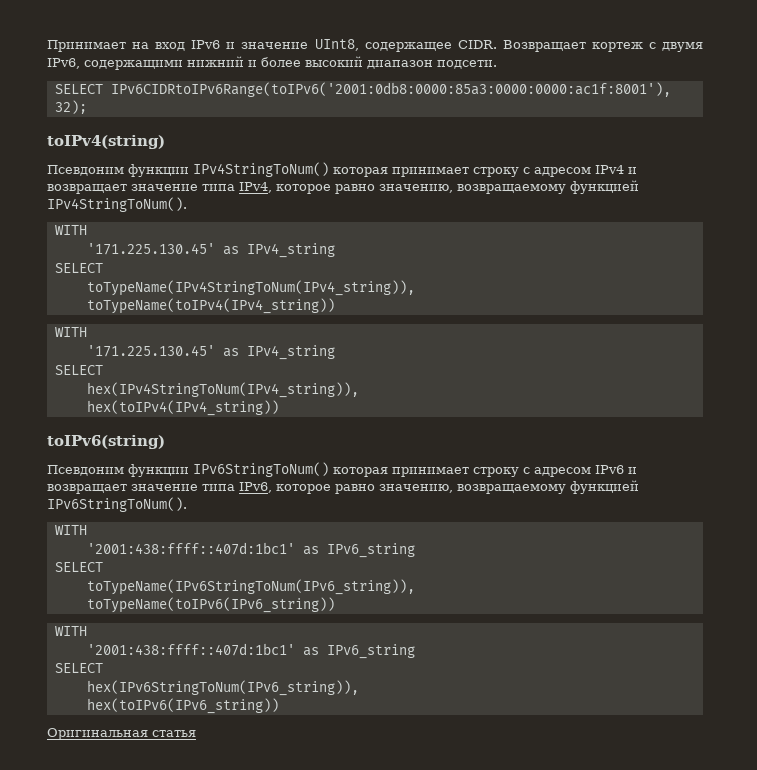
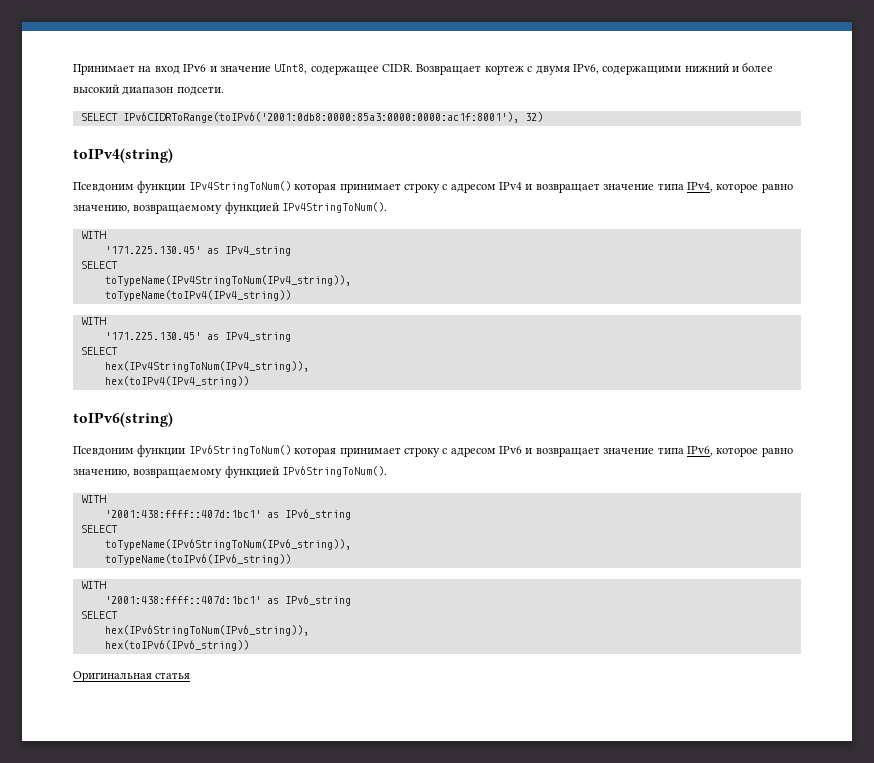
[110,82,671,97] [54,100,87,114] IPv6CIDRtoIPv6Range(toIPv6('2001:0db8:0000:85a3:0000:0000:ac1f:8001'), 32); -> [122,112,543,123] IPv6CIDRToRange(toIPv6('2001:0db8:0000:85a3:0000:0000:ac1f:8001'), 32)

